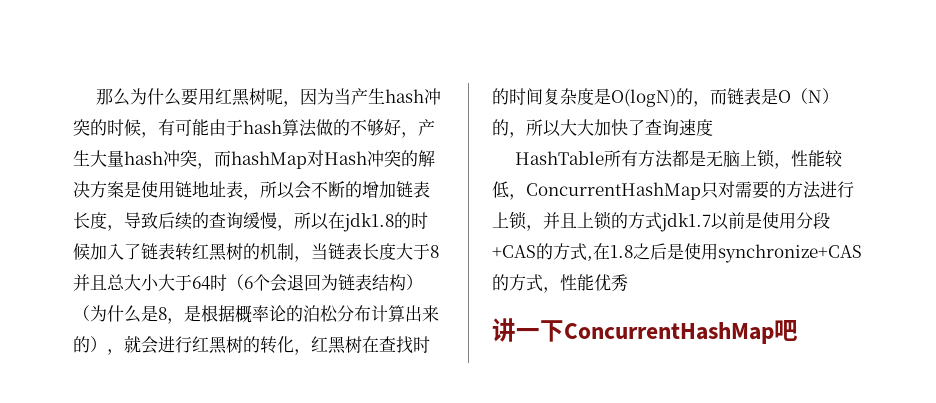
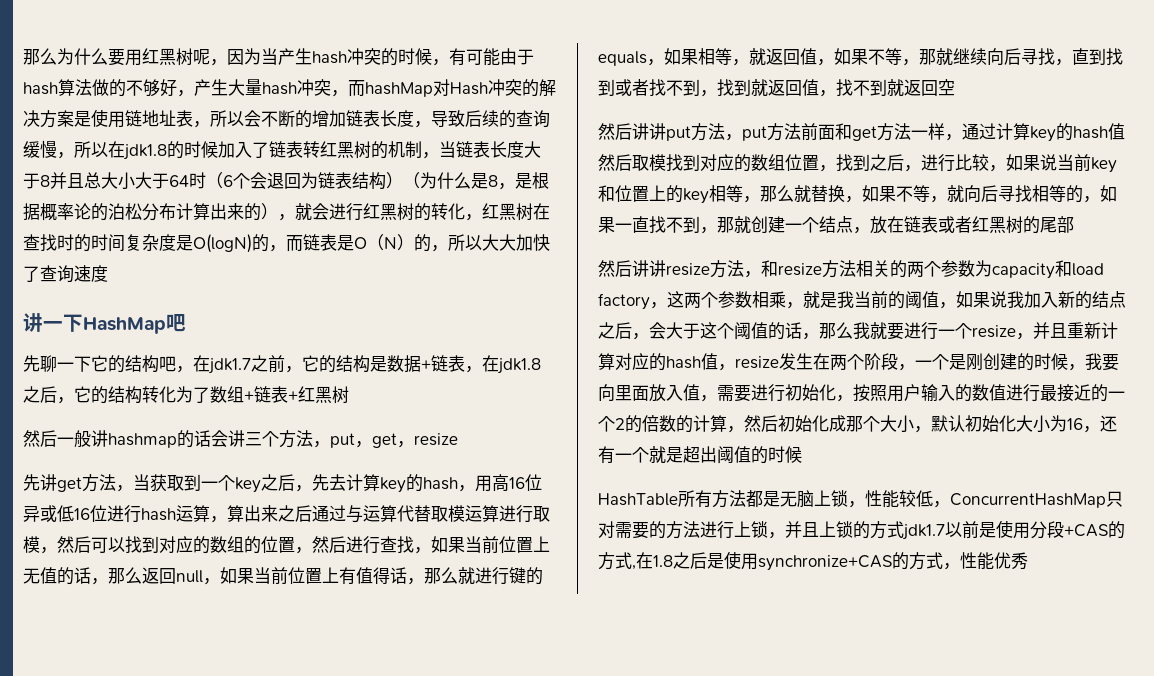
(713, 127) none -> [23,313,186,334] [23,355,541,374] [23,386,349,404] [23,430,458,448] [23,474,542,493] [23,505,550,523] [23,536,550,554] [23,567,543,585] [598,48,1123,66] [598,79,955,97] [598,123,1125,142] [598,154,1117,173] [598,185,1117,204] [598,216,1074,234] [598,260,1104,279] [598,291,1126,310] [598,322,1118,340] [598,353,1119,371] [598,384,1125,402] [598,415,1117,433] [598,446,802,464] // 讲一下HashMap吧 // 先聊一下它的结构吧，在jdk1.7之前，它的结构是数据+链表，在jdk1.8之后，它的结构转化为了数组+链表+红黑树 // 然后一般讲hashmap的话会讲三个方法，put，get，resize // 先讲get方法，当获取到一个key之后，先去计算key的hash，用高16位异或低16位进行hash运算，算出来之后通过与运算代替取模运算进行取模，然后可以找到对应的数组的位置，然后进行查找，如果当前位置上无值的话，那么返回null，如果当前位置上有值得话，那么就进行键的equals，如果相等，就返回值，如果不等，那就继续向后寻找，直到找到或者找不到，找到就返回值，找不到就返回空 // 然后讲讲put方法，put方法前面和get方法一样，通过计算key的hash值然后取模找到对应的数组位置，找到之后，进行比较，如果说当前key和位置上的key相等，那么就替换，如果不等，就向后寻找相等的，如果一直找不到，那就创建一个结点，放在链表或者红黑树的尾部 // 然后讲讲resize方法，和resize方法相关的两个参数为capacity和load factory，这两个参数相乘，就是我当前的阈值，如果说我加入新的结点之后，会大于这个阈值的话，那么我就要进行一个resize，并且重新计算对应的hash值，resize发生在两个阶段，一个是刚创建的时候，我要向里面放入值，需要进行初始化，按照用户输入的数值进行最接近的一个2的倍数的计算，然后初始化成那个大小，默认初始化大小为16，还有一个就是超出阈值的时候
[492,318,798,344] // 讲一下ConcurrentHashMap吧 -> (1028, 561) none

